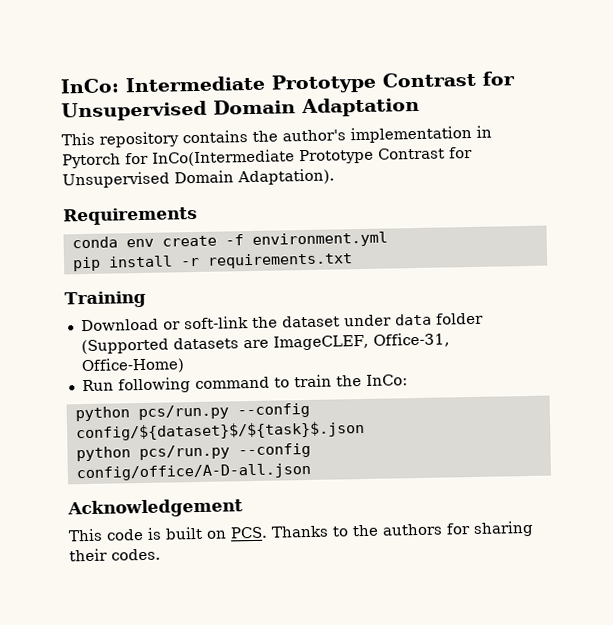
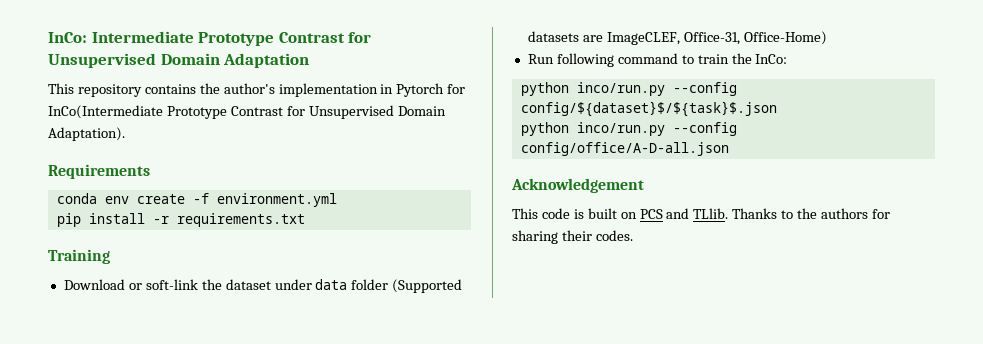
[137,404,229,421] pcs/run.py -> [576,82,665,96] inco/run.py
[138,444,230,461] pcs/run.py -> [576,122,665,136] inco/run.py
[230,526,268,539] PCS. -> [639,208,729,219] PCS and TLlib.

